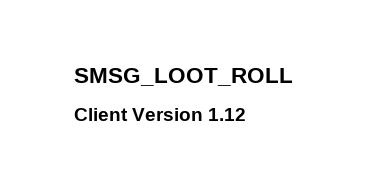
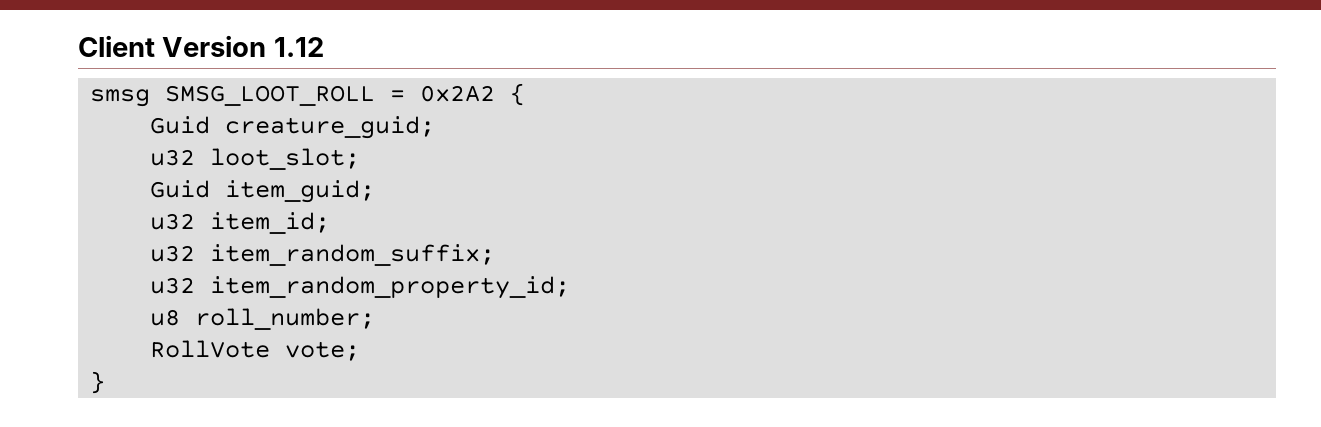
[74,68,293,86] SMSG_LOOT_ROLL // -> (78, 46) none
(247, 114) none -> [90,83,526,107] [150,116,436,139] [150,148,361,170] [150,180,376,203] [150,212,331,234] [150,244,496,266] [150,276,571,299] [150,308,376,330] [150,340,361,361] [90,371,106,394] // smsg SMSG_LOOT_ROLL = 0x2A2 { // Guid creature_guid; // u32 loot_slot; // Guid item_guid; // u32 item_id; // u32 item_random_suffix; // u32 item_random_property_id; // u8 roll_number; // RollVote vote; // }

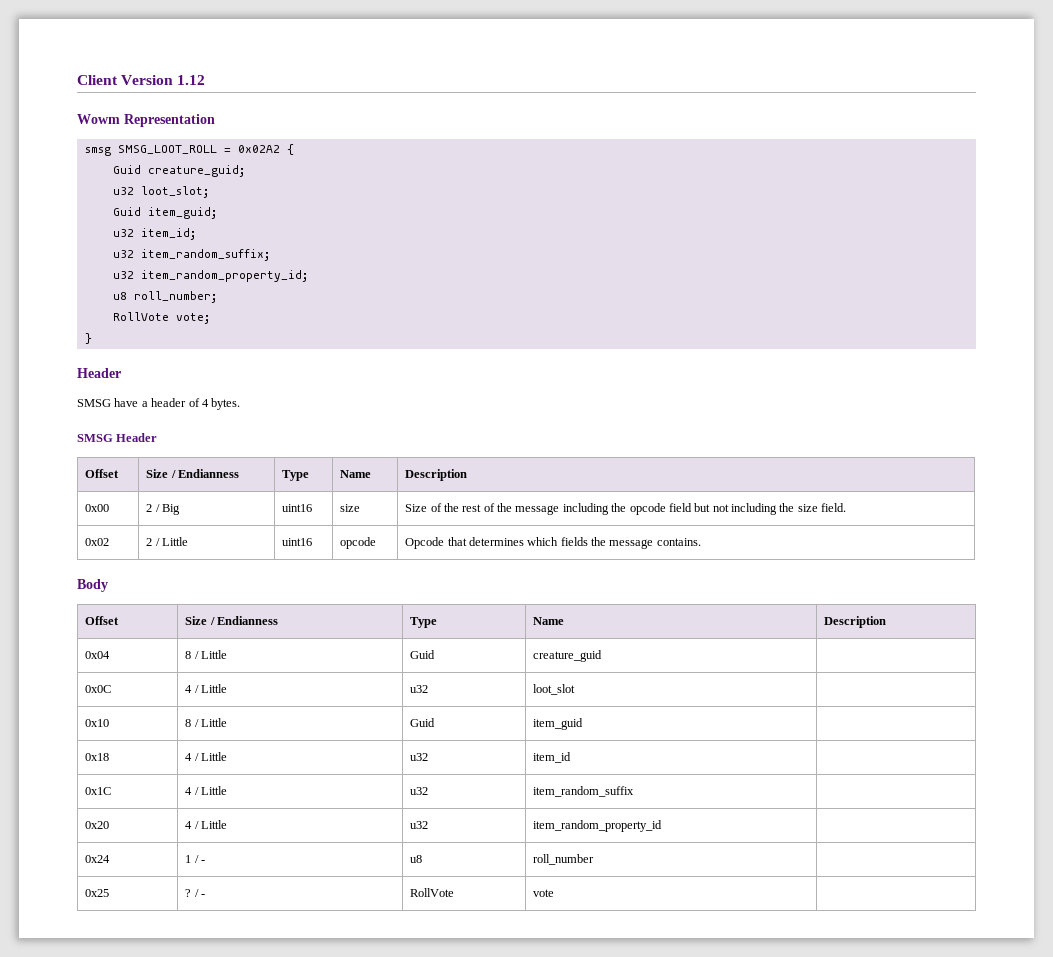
(324, 47) none -> [77,114,215,127] // Wowm Representation
[420,85,496,102] 0x2A2 -> [237,145,280,153] 0x02A2
(106, 382) none -> [77,368,121,378] [77,398,241,410] [77,433,158,442] [85,469,120,478] [146,469,239,478] [282,470,310,481] [340,470,372,478] [405,469,468,481] [85,504,110,512] [146,504,180,515] [282,504,313,512] [340,504,361,512] [405,503,847,515] [85,538,110,546] [146,537,188,546] [282,538,313,546] [340,537,377,549] [405,537,701,549] [77,579,108,592] [85,616,120,625] [185,616,278,625] [410,617,438,628] [533,617,565,625] [824,616,887,628] [85,651,111,659] [185,650,227,659] [410,650,436,659] [533,650,603,662] [85,685,112,693] [185,684,227,693] [410,685,429,693] [533,684,576,695] [85,719,110,727] [185,718,227,727] [410,718,436,727] [533,718,584,730] [85,753,110,761] [185,752,227,761] [410,753,429,761] [533,752,572,763] [85,787,112,795] [185,786,227,795] [410,787,429,795] [533,786,635,797] [85,821,110,829] [185,820,227,829] [410,821,429,829] [533,820,663,832] [85,855,111,863] [185,855,205,863] [410,855,423,863] [533,854,595,865] [85,889,110,897] [185,889,205,897] [410,888,455,897] [533,889,555,897] // Header // SMSG have a header of 4 bytes. // SMSG Header // Offset | Size / Endianness | Type | Name | Description // 0x00 | 2 / Big | uint16 | size | Size of the rest of the message including the opcode field but not including the size field. // 0x02 | 2 / Little | uint16 | opcode | Opcode that determines which fields the message contains. // Body // Offset | Size / Endianness | Type | Name | Description // 0x04 | 8 / Little | Guid | creature_guid | // 0x0C | 4 / Little | u32 | loot_slot | // 0x10 | 8 / Little | Guid | item_guid | // 0x18 | 4 / Little | u32 | item_id | // 0x1C | 4 / Little | u32 | item_random_suffix | // 0x20 | 4 / Little | u32 | item_random_property_id | // 0x24 | 1 / - | u8 | roll_number | // 0x25 | ? / - | RollVote | vote |

